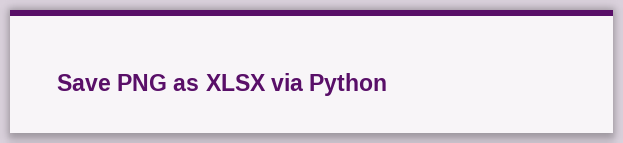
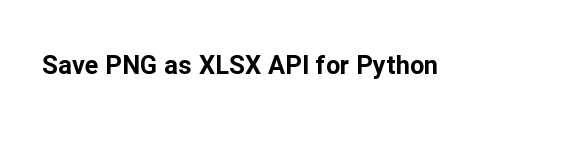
[270,73,303,91] via -> [267,55,350,74] API for

